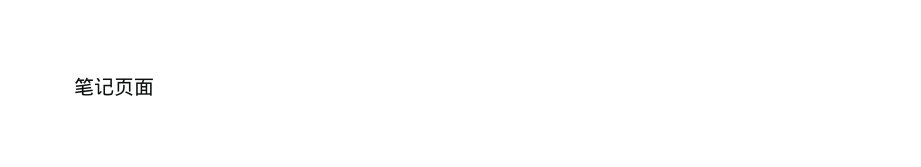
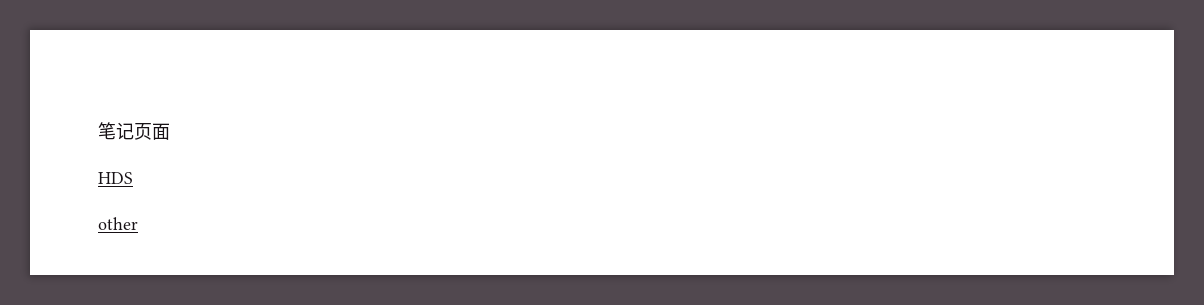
(154, 87) none -> [98,172,133,184] [98,217,138,230] // HDS // other

